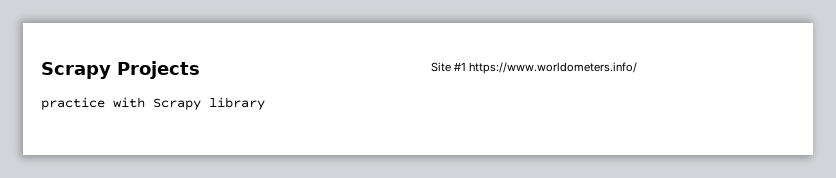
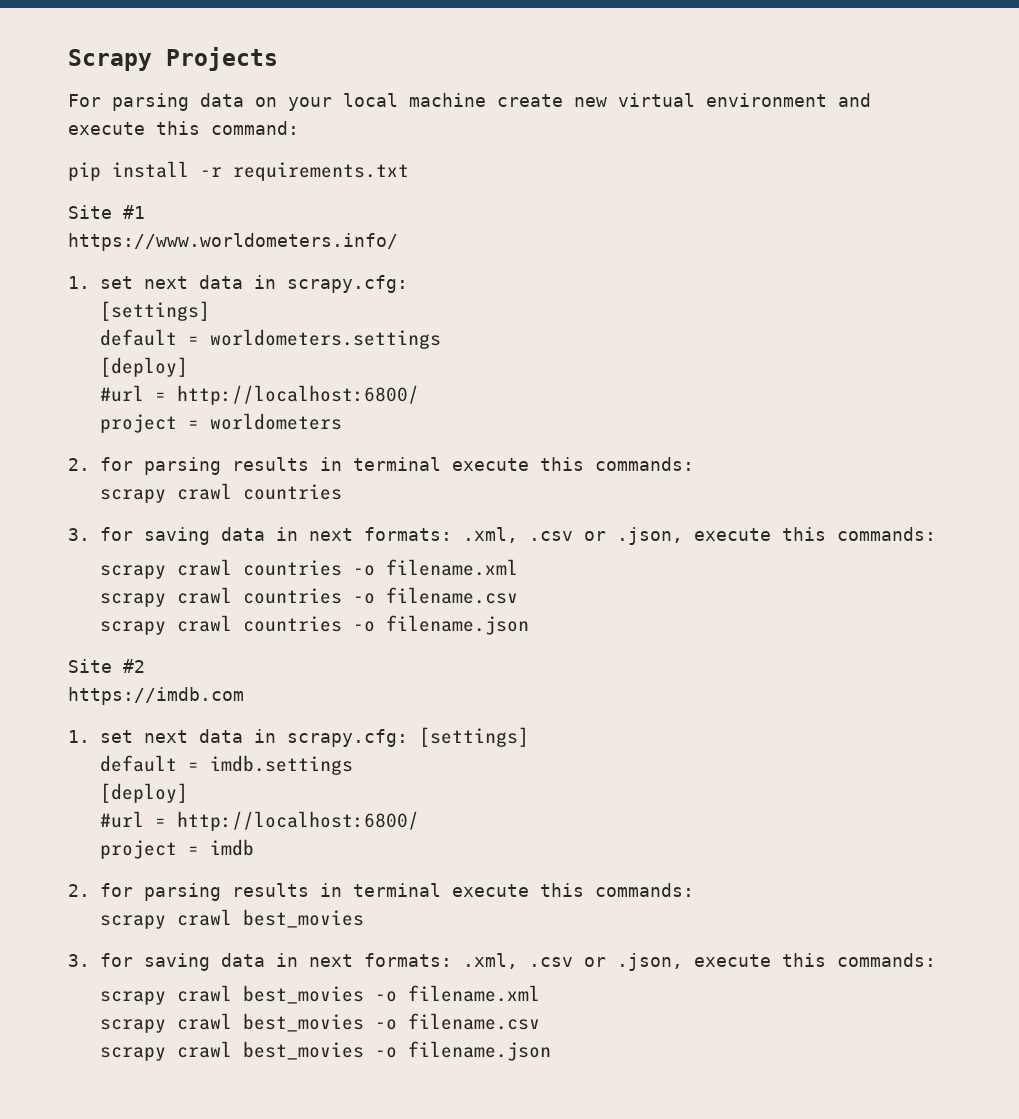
[41,97,265,110] practice with Scrapy library -> [68,93,871,111] [68,121,299,135] [68,161,409,181] For parsing data on your local machine create new virtual environment and execute this command: // pip install -r requirements.txt
(467, 66) none -> (145, 212) //
(638, 68) none -> [68,275,409,293] [100,301,211,321] [100,329,442,349] [100,357,189,377] [100,385,420,405] [100,413,343,433] [68,457,695,475] [100,483,343,503] [68,527,937,545] [100,559,519,579] [100,587,519,607] [100,615,530,635] [68,659,145,673] [68,687,244,705] [68,727,530,747] [100,755,354,775] [100,783,189,803] [100,811,420,831] [100,839,255,859] [68,883,695,901] [100,909,365,929] [68,953,937,971] [100,985,541,1005] [100,1013,541,1033] [100,1041,552,1061] // 1. set next data in scrapy.cfg: // [settings] // default = worldometers.settings // [deploy] // #url = http://localhost:6800/ // project = worldometers // 2. for parsing results in terminal execute this commands: // scrapy crawl countries // 3. for saving data in next formats: .xml, .csv or .json, execute this commands: // scrapy crawl countries -o filename.xml // scrapy crawl countries -o filename.csv // scrapy crawl countries -o filename.json // Site #2 // https://imdb.com // 1. set next data in scrapy.cfg: [settings] // default = imdb.settings // [deploy] // #url = http://localhost:6800/ // project = imdb // 2. for parsing results in terminal execute this commands: // scrapy crawl best_movies // 3. for saving data in next formats: .xml, .csv or .json, execute this commands: // scrapy crawl best_movies -o filename.xml // scrapy crawl best_movies -o filename.csv // scrapy crawl best_movies -o filename.json

